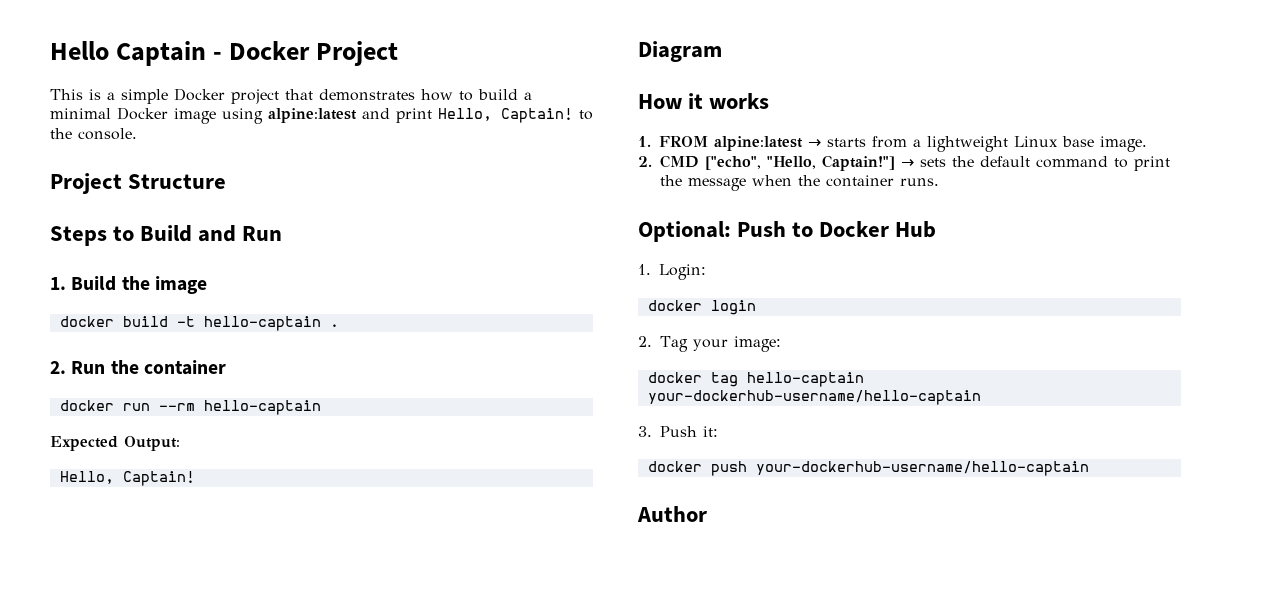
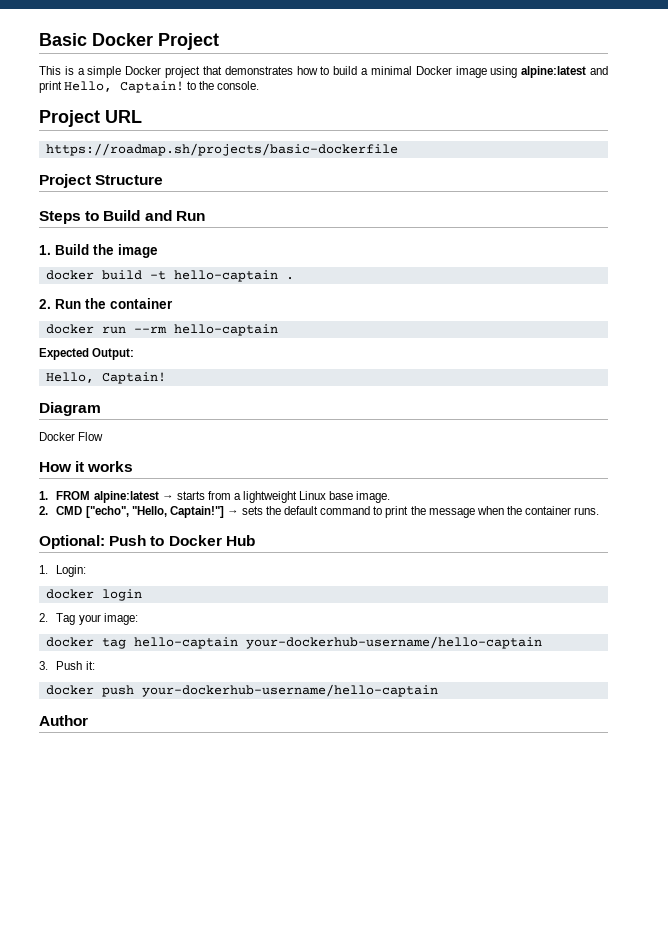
[50,41,223,66] Hello Captain - -> [39,33,87,46] Basic
(137, 134) none -> [39,110,142,127] [45,143,398,156] // Project URL // https://roadmap.sh/projects/basic-dockerfile
(722, 51) none -> [39,432,104,441] // Docker Flow

